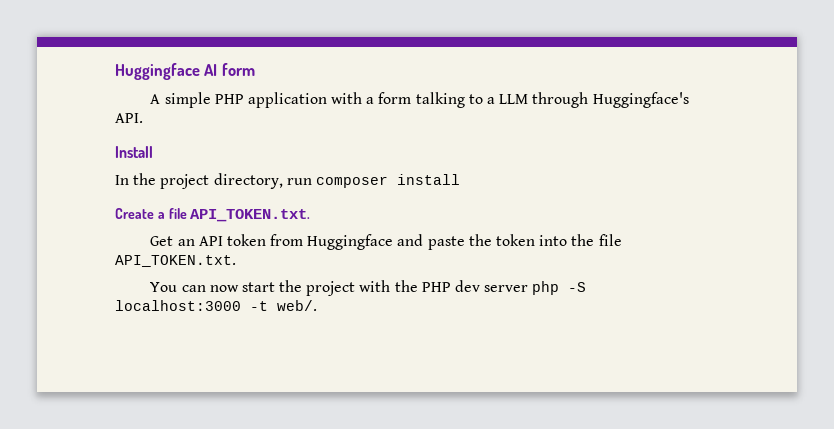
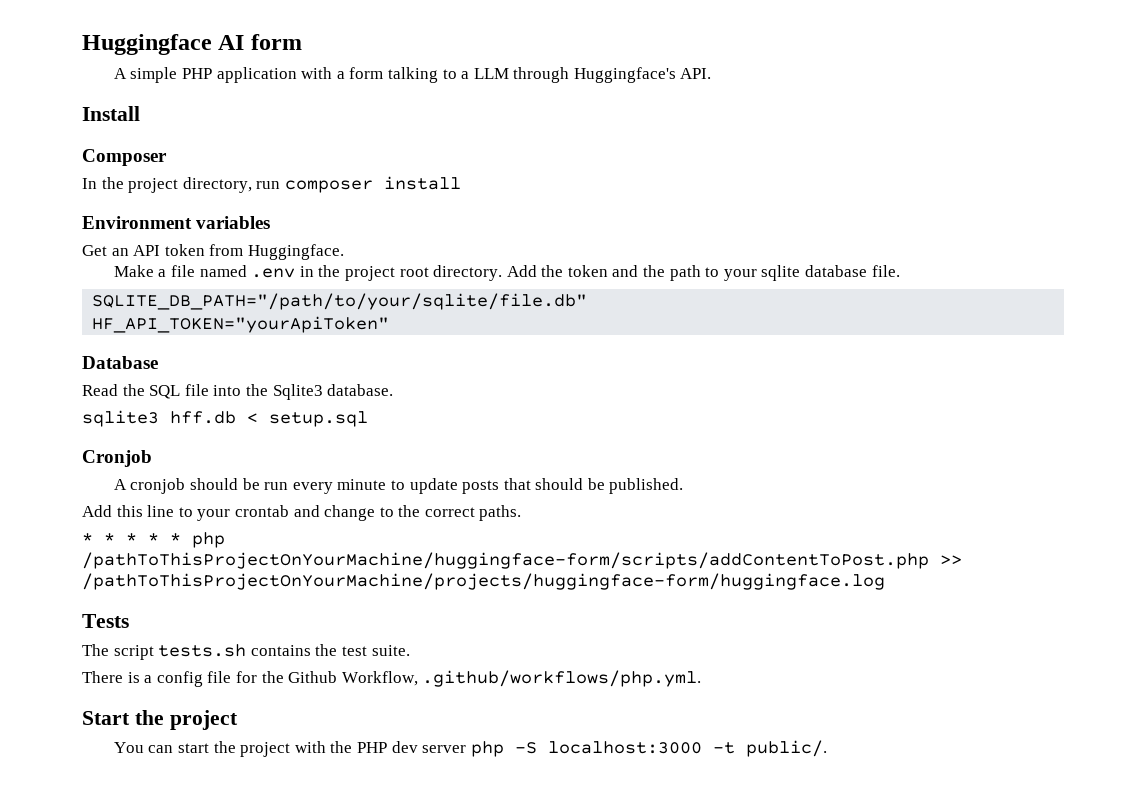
(153, 152) none -> [82,149,167,166] // Composer
[115,208,311,222] Create a file API_TOKEN.txt. -> [82,216,271,229] Environment variables
[307,234,622,250] [115,255,236,267] Huggingface and paste the token into the file API_TOKEN.txt. -> [247,244,344,260] [113,265,900,281] [92,293,588,310] [92,316,390,333] [82,356,158,369] [82,384,394,400] [82,410,368,427] [82,450,152,467] [113,478,684,494] [82,505,522,521] [82,532,225,548] [82,552,962,569] [82,573,885,590] [82,614,129,628] [82,644,410,660] [82,670,702,687] [82,710,238,730] Huggingface. // Make a file named .env in the project root directory. Add the token and the path to your sqlite database file. // SQLITE_DB_PATH="/path/to/your/sqlite/file.db" // HF_API_TOKEN="yourApiToken" // Database // Read the SQL file into the Sqlite3 database. // sqlite3 hff.db < setup.sql // Cronjob // A cronjob should be run every minute to update posts that should be published. // Add this line to your crontab and change to the correct paths. // * * * * * php /pathToThisProjectOnYourMachine/huggingface-form/scripts/addContentToPost.php >> /pathToThisProjectOnYourMachine/projects/huggingface-form/huggingface.log // Tests // The script tests.sh contains the test suite. // There is a config file for the Github Workflow, .github/workflows/php.yml. // Start the project
[209,285,239,292] now -> (174, 749) none
[277,300,317,311] web/. -> [745,740,827,757] public/.

